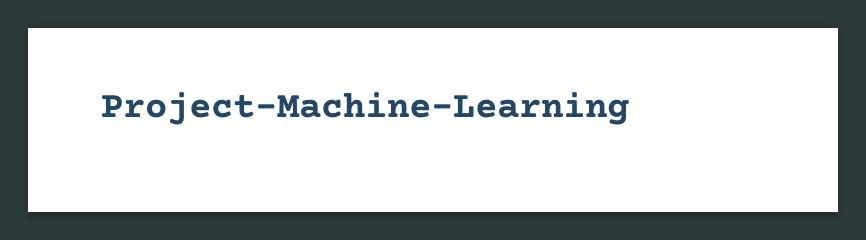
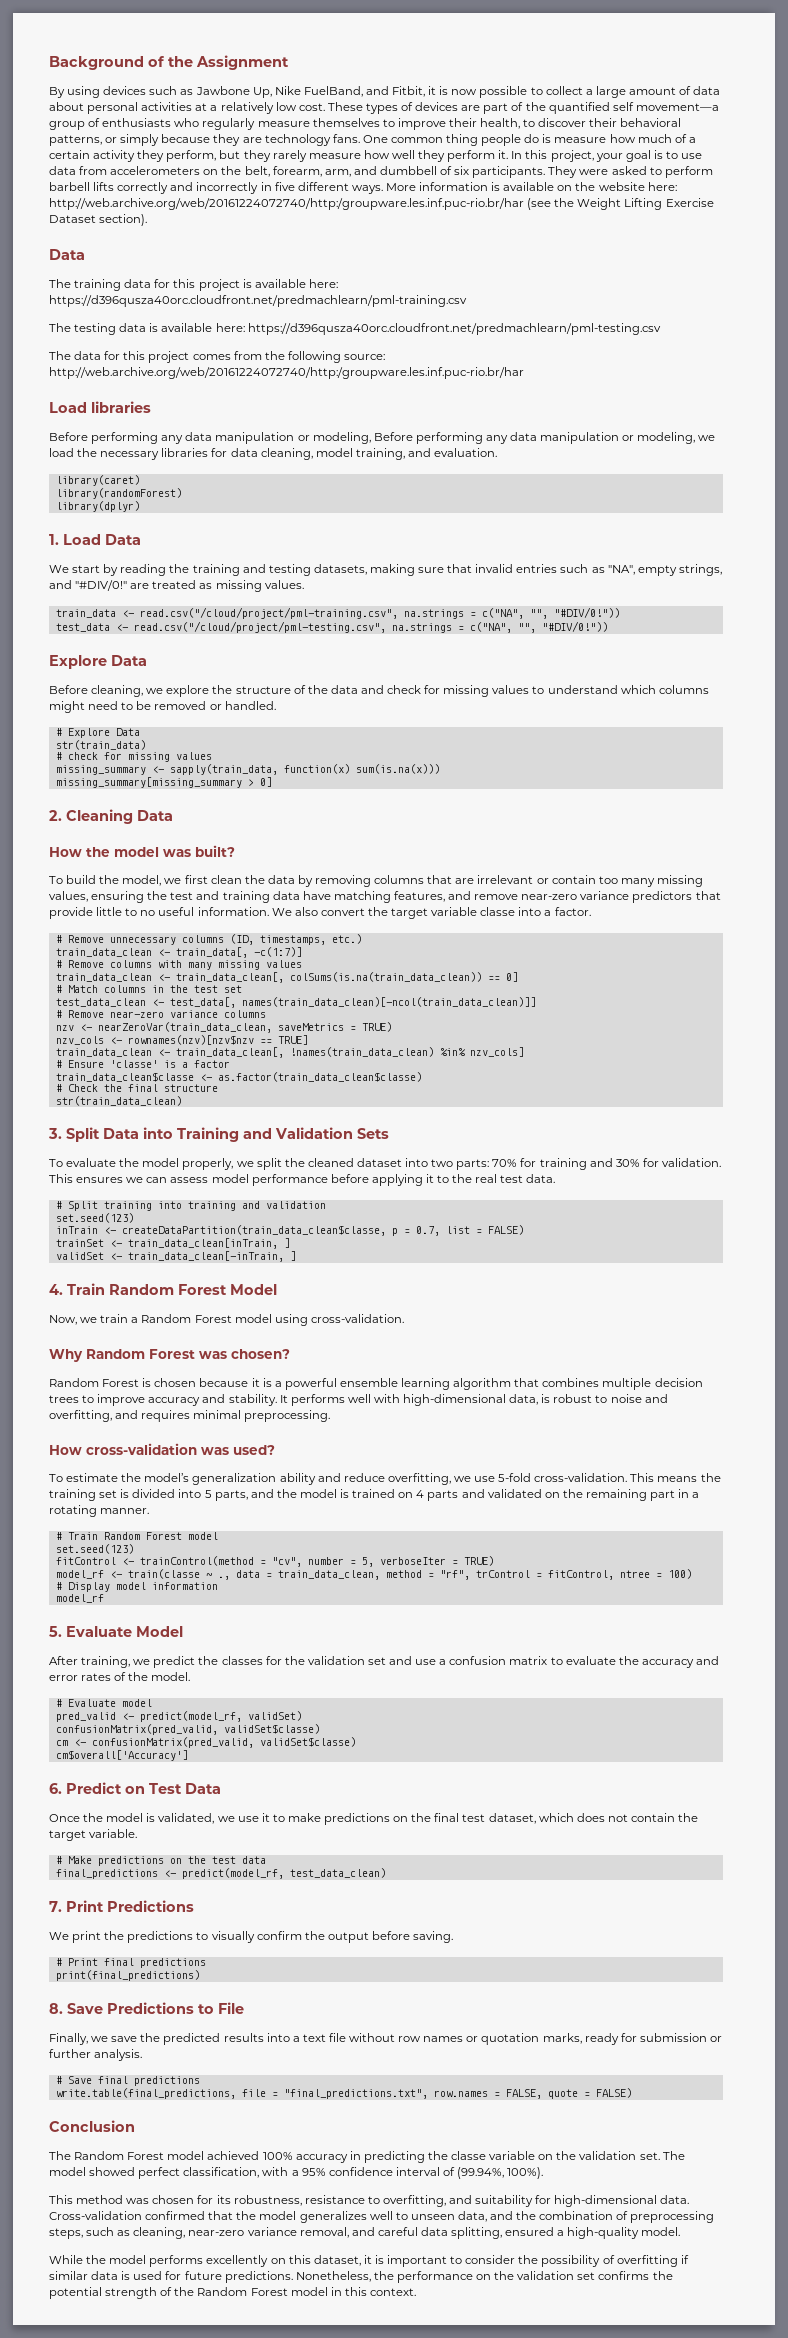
[101,92,629,125] Project-Machine-Learning -> [49,55,289,70] [49,86,721,98] [49,102,719,114] [49,118,682,130] [49,134,696,146] [49,150,703,162] [49,166,713,178] [49,182,677,194] [49,198,714,210] [49,214,148,226] [49,249,85,260] [49,279,338,291] [49,295,467,307] [49,323,661,335] [49,351,385,363] [49,367,524,379] [49,401,151,413] [49,432,716,444] [49,448,498,460] [55,475,140,486] [55,488,182,499] [55,501,140,512] [49,534,141,545] [49,564,722,576] [49,580,304,592] [55,607,620,619] [55,621,608,633] [49,655,147,669] [49,685,709,697] [49,701,276,713] [55,728,140,738] [55,740,146,750] [55,752,212,762] [55,764,440,775] [55,777,272,788] [49,809,173,824] [49,845,235,857] [49,875,703,887] [49,891,721,903] [49,907,591,919] [55,934,362,945] [55,947,302,958] [55,960,302,970] [55,972,518,983] [55,985,242,993] [55,997,536,1008] [55,1010,266,1018] [55,1022,392,1033] [55,1035,308,1045] [55,1047,524,1058] [55,1060,230,1068] [55,1072,422,1082] [55,1084,218,1092] [55,1096,182,1106] [48,1127,389,1142] [49,1158,721,1170] [49,1174,556,1186] [55,1201,326,1211] [55,1213,134,1223] [55,1225,524,1236] [55,1238,290,1249] [55,1251,296,1262] [49,1283,277,1295] [49,1314,404,1326] [49,1349,290,1362] [49,1378,703,1390] [49,1394,668,1406] [49,1410,331,1422] [49,1443,275,1455] [49,1473,721,1485] [49,1489,700,1501] [49,1505,150,1517] [55,1532,218,1540] [55,1544,134,1554] [55,1556,494,1567] [55,1569,692,1580] [55,1582,218,1592] [55,1594,104,1603] [49,1626,183,1637] [49,1656,719,1668] [49,1672,191,1681] [55,1699,152,1707] [55,1711,302,1722] [55,1724,320,1735] [55,1737,356,1748] [55,1750,188,1761] [49,1782,221,1794] [49,1813,699,1825] [49,1829,138,1841] [55,1856,266,1866] [55,1868,386,1879] [49,1900,194,1912] [49,1931,454,1943] [55,1958,206,1968] [55,1970,200,1981] [49,2002,244,2014] [49,2033,722,2045] [49,2049,143,2061] [55,2076,200,2086] [55,2088,632,2099] [49,2120,135,2132] [49,2151,685,2163] [49,2167,544,2179] [49,2195,690,2207] [49,2211,715,2223] [49,2227,681,2239] [49,2255,689,2267] [49,2271,673,2283] [49,2287,416,2299] Background of the Assignment // By using devices such as Jawbone Up, Nike FuelBand, and Fitbit, it is now possible to collect a large amount of data about personal activities at a relatively low cost. These types of devices are part of the quantified self movement—a group of enthusiasts who regularly measure themselves to improve their health, to discover their behavioral patterns, or simply because they are technology fans. One common thing people do is measure how much of a certain activity they perform, but they rarely measure how well they perform it. In this project, your goal is to use data from accelerometers on the belt, forearm, arm, and dumbbell of six participants. They were asked to perform barbell lifts correctly and incorrectly in five different ways. More information is available on the website here: http://web.archive.org/web/20161224072740/http:/groupware.les.inf.puc-rio.br/har (see the Weight Lifting Exercise Dataset section). // Data // The training data for this project is available here: https://d396qusza40orc.cloudfront.net/predmachlearn/pml-training.csv // The testing data is available here: https://d396qusza40orc.cloudfront.net/predmachlearn/pml-testing.csv // The data for this project comes from the following source: http://web.archive.org/web/20161224072740/http:/groupware.les.inf.puc-rio.br/har // Load libraries // Before performing any data manipulation or modeling, Before performing any data manipulation or modeling, we load the necessary libraries for data cleaning, model training, and evaluation. // library(caret) // library(randomForest) // library(dplyr) // 1. Load Data // We start by reading the training and testing datasets, making sure that invalid entries such as "NA", empty strings, and "#DIV/0!" are treated as missing values. // train_data <- read.csv("/cloud/project/pml-training.csv", na.strings = c("NA", "", "#DIV/0!")) // test_data <- read.csv("/cloud/project/pml-testing.csv", na.strings = c("NA", "", "#DIV/0!")) // Explore Data // Before cleaning, we explore the structure of the data and check for missing values to understand which columns might need to be removed or handled. // # Explore Data // str(train_data) // # check for missing values // missing_summary <- sapply(train_data, function(x) sum(is.na(x))) // missing_summary[missing_summary > 0] // 2. Cleaning Data // How the model was built? // To build the model, we first clean the data by removing columns that are irrelevant or contain too many missing values, ensuring the test and training data have matching features, and remove near-zero variance predictors that provide little to no useful information. We also convert the target variable classe into a factor. // # Remove unnecessary columns (ID, timestamps, etc.) // train_data_clean <- train_data[, -c(1:7)] // # Remove columns with many missing values // train_data_clean <- train_data_clean[, colSums(is.na(train_data_clean)) == 0] // # Match columns in the test set // test_data_clean <- test_data[, names(train_data_clean)[-ncol(train_data_clean)]] // # Remove near-zero variance columns // nzv <- nearZeroVar(train_data_clean, saveMetrics = TRUE) // nzv_cols <- rownames(nzv)[nzv$nzv == TRUE] // train_data_clean <- train_data_clean[, !names(train_data_clean) %in% nzv_cols] // # Ensure 'classe' is a factor // train_data_clean$classe <- as.factor(train_data_clean$classe) // # Check the final structure // str(train_data_clean) // 3. Split Data into Training and Validation Sets // To evaluate the model properly, we split the cleaned dataset into two parts: 70% for training and 30% for validation. This ensures we can assess model performance before applying it to the real test data. // # Split training into training and validation // set.seed(123) // inTrain <- createDataPartition(train_data_clean$classe, p = 0.7, list = FALSE) // trainSet <- train_data_clean[inTrain, ] // validSet <- train_data_clean[-inTrain, ] // 4. Train Random Forest Model // Now, we train a Random Forest model using cross-validation. // Why Random Forest was chosen? // Random Forest is chosen because it is a powerful ensemble learning algorithm that combines multiple decision trees to improve accuracy and stability. It performs well with high-dimensional data, is robust to noise and overfitting, and requires minimal preprocessing. // How cross-validation was used? // To estimate the model’s generalization ability and reduce overfitting, we use 5-fold cross-validation. This means the training set is divided into 5 parts, and the model is trained on 4 parts and validated on the remaining part in a rotating manner. // # Train Random Forest model // set.seed(123) // fitControl <- trainControl(method = "cv", number = 5, verboseIter = TRUE) // model_rf <- train(classe ~ ., data = train_data_clean, method = "rf", trControl = fitControl, ntree = 100) // # Display model information // model_rf // 5. Evaluate Model // After training, we predict the classes for the validation set and use a confusion matrix to evaluate the accuracy and error rates of the model. // # Evaluate model // pred_valid <- predict(model_rf, validSet) // confusionMatrix(pred_valid, validSet$classe) // cm <- confusionMatrix(pred_valid, validSet$classe) // cm$overall['Accuracy'] // 6. Predict on Test Data // Once the model is validated, we use it to make predictions on the final test dataset, which does not contain the target variable. // # Make predictions on the test data // final_predictions <- predict(model_rf, test_data_clean) // 7. Print Predictions // We print the predictions to visually confirm the output before saving. // # Print final predictions // print(final_predictions) // 8. Save Predictions to File // Finally, we save the predicted results into a text file without row names or quotation marks, ready for submission or further analysis. // # Save final predictions // write.table(final_predictions, file = "final_predictions.txt", row.names = FALSE, quote = FALSE) // Conclusion // The Random Forest model achieved 100% accuracy in predicting the classe variable on the validation set. The model showed perfect classification, with a 95% confidence interval of (99.94%, 100%). // This method was chosen for its robustness, resistance to overfitting, and suitability for high-dimensional data. Cross-validation confirmed that the model generalizes well to unseen data, and the combination of preprocessing steps, such as cleaning, near-zero variance removal, and careful data splitting, ensured a high-quality model. // While the model performs excellently on this dataset, it is important to consider the possibility of overfitting if similar data is used for future predictions. Nonetheless, the performance on the validation set confirms the potential strength of the Random Forest model in this context.

